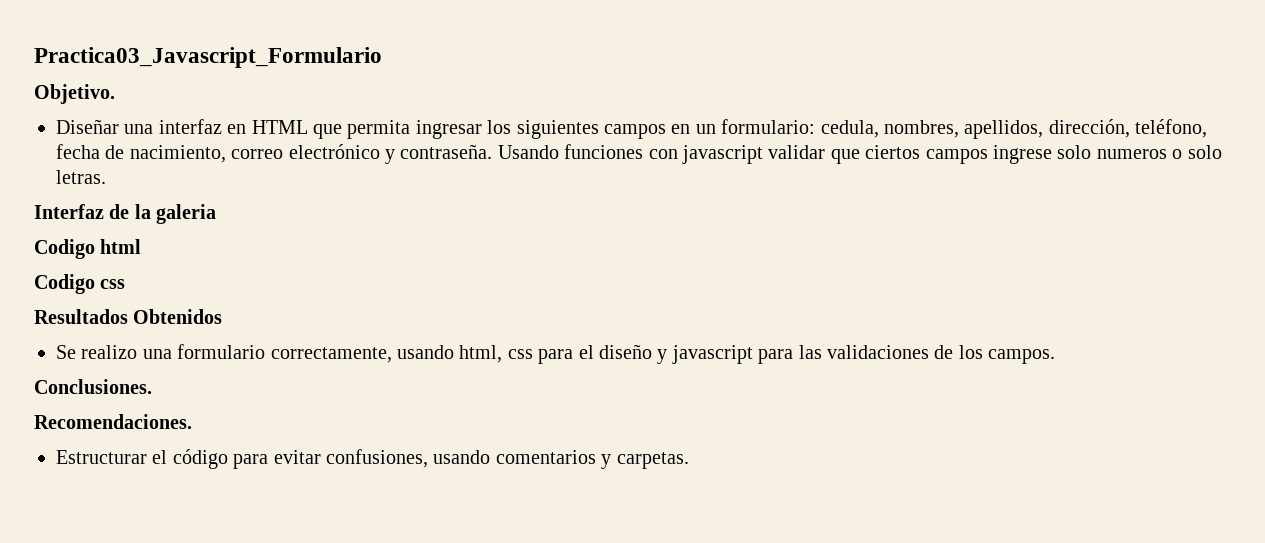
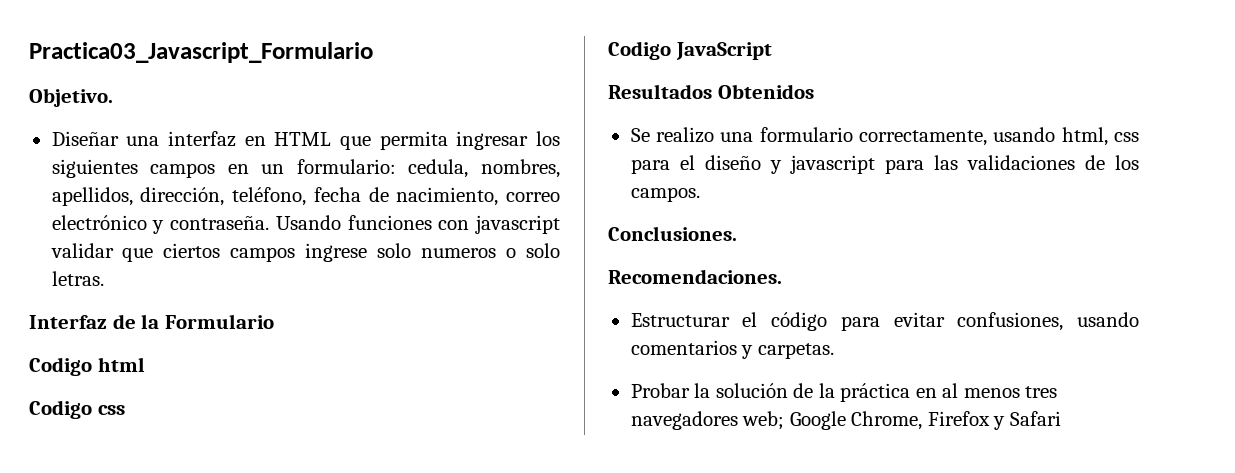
[156,204,217,224] galeria -> [164,314,274,329] Formulario
(126, 284) none -> [608,41,772,60] // Codigo JavaScript
(689, 460) none -> [630,383,1058,402] [630,411,1061,430] // Probar la solución de la práctica en al menos tres navegadores web; Google Chrome, Firefox y Safari

